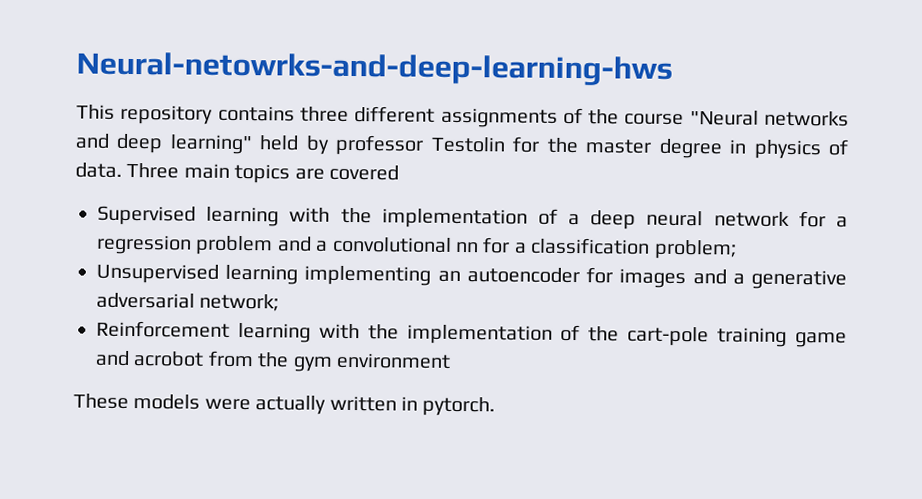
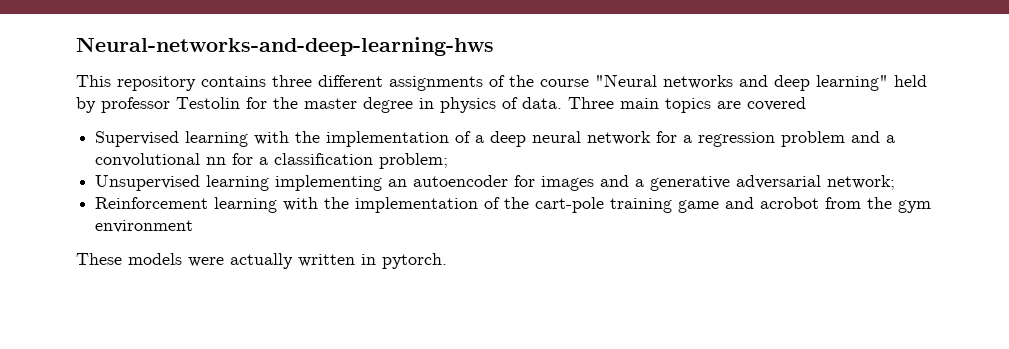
[76,51,673,86] Neural-netowrks-and-deep-learning-hws -> [76,37,494,56] Neural-networks-and-deep-learning-hws

